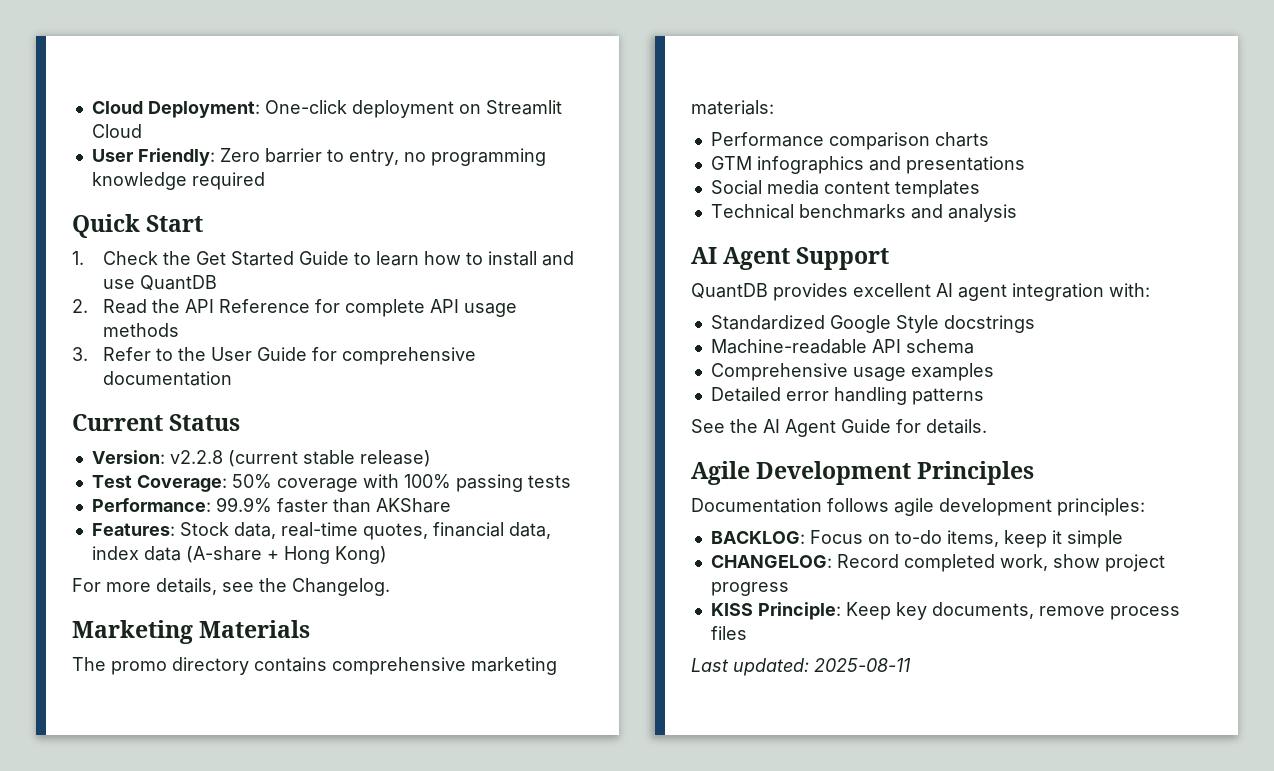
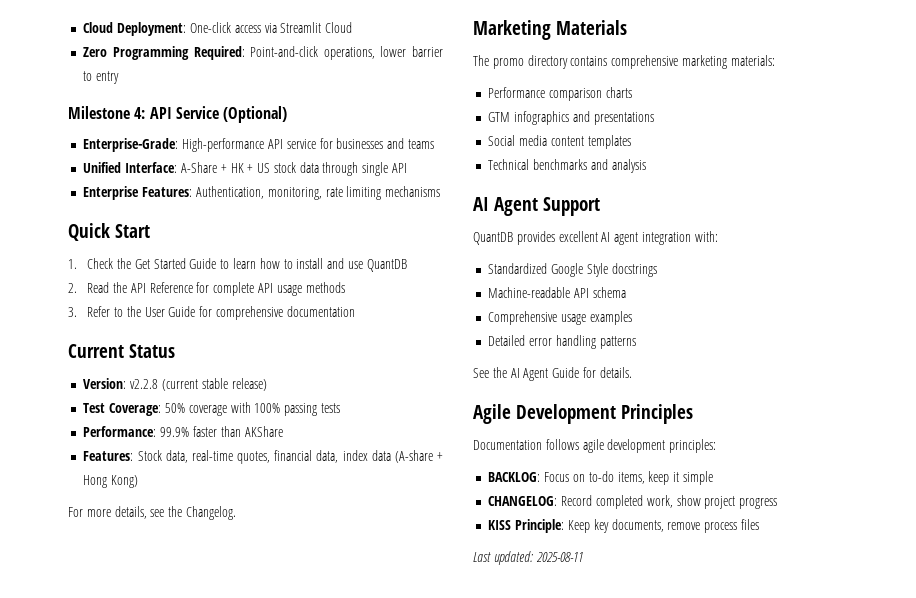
[351,100,481,118] deployment on -> [234,23,277,33] access via
[91,148,546,166] [91,172,265,190] User Friendly: Zero barrier to entry, no programming knowledge required -> [83,46,444,60] [83,71,120,84] [68,106,288,123] [83,138,434,152] [83,162,407,176] [83,186,441,200] Zero Programming Required: Point-and-click operations, lower barrier to entry // Milestone 4: API Service (Optional) // Enterprise-Grade: High-performance API service for businesses and teams // Unified Interface: A-Share + HK + US stock data through single API // Enterprise Features: Authentication, monitoring, rate limiting mechanisms

